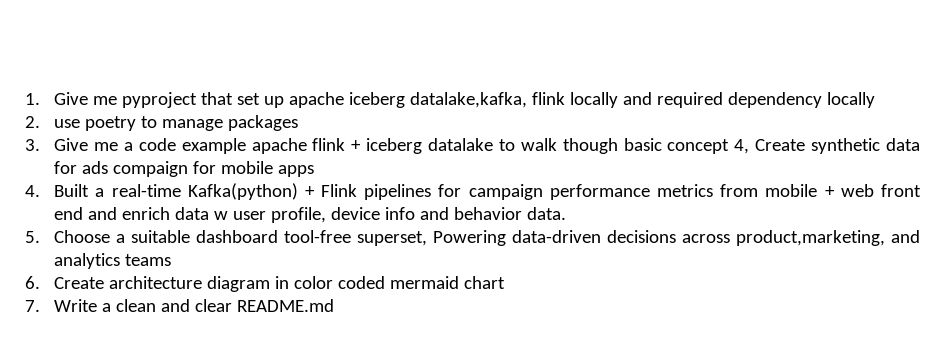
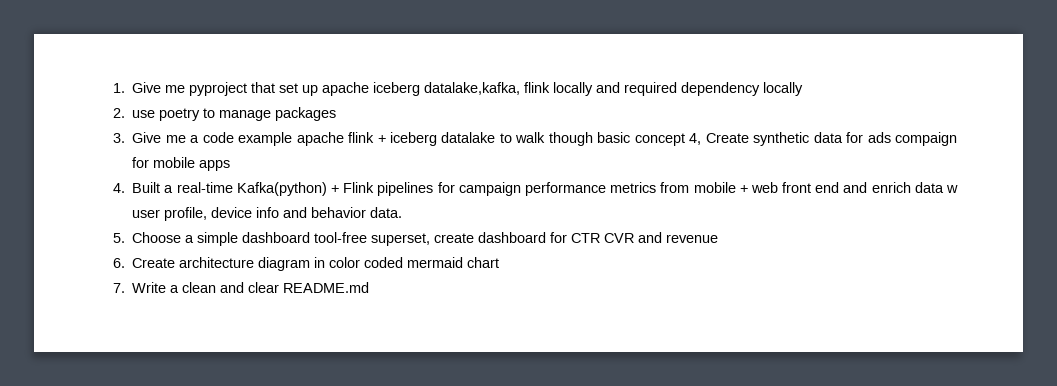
[131,230,191,243] suitable -> [197,232,239,246] simple
[433,230,920,246] [54,253,172,269] Powering data-driven decisions across product,marketing, and analytics teams -> [434,232,719,243] create dashboard for CTR CVR and revenue

